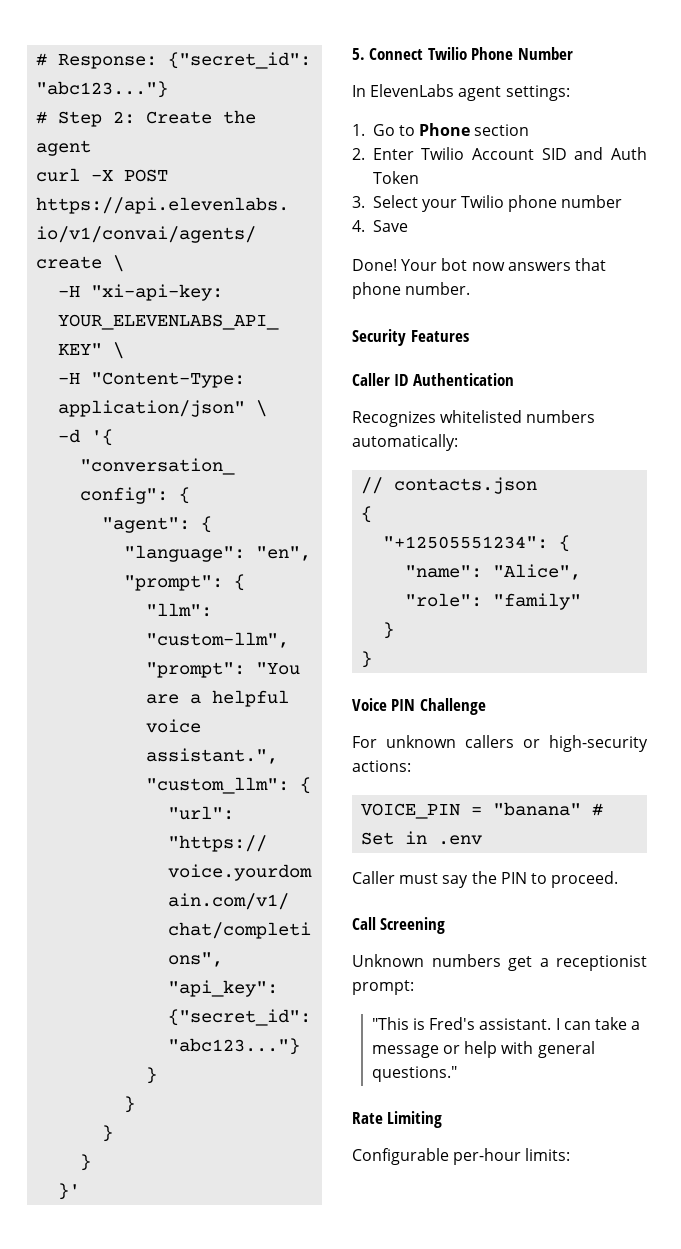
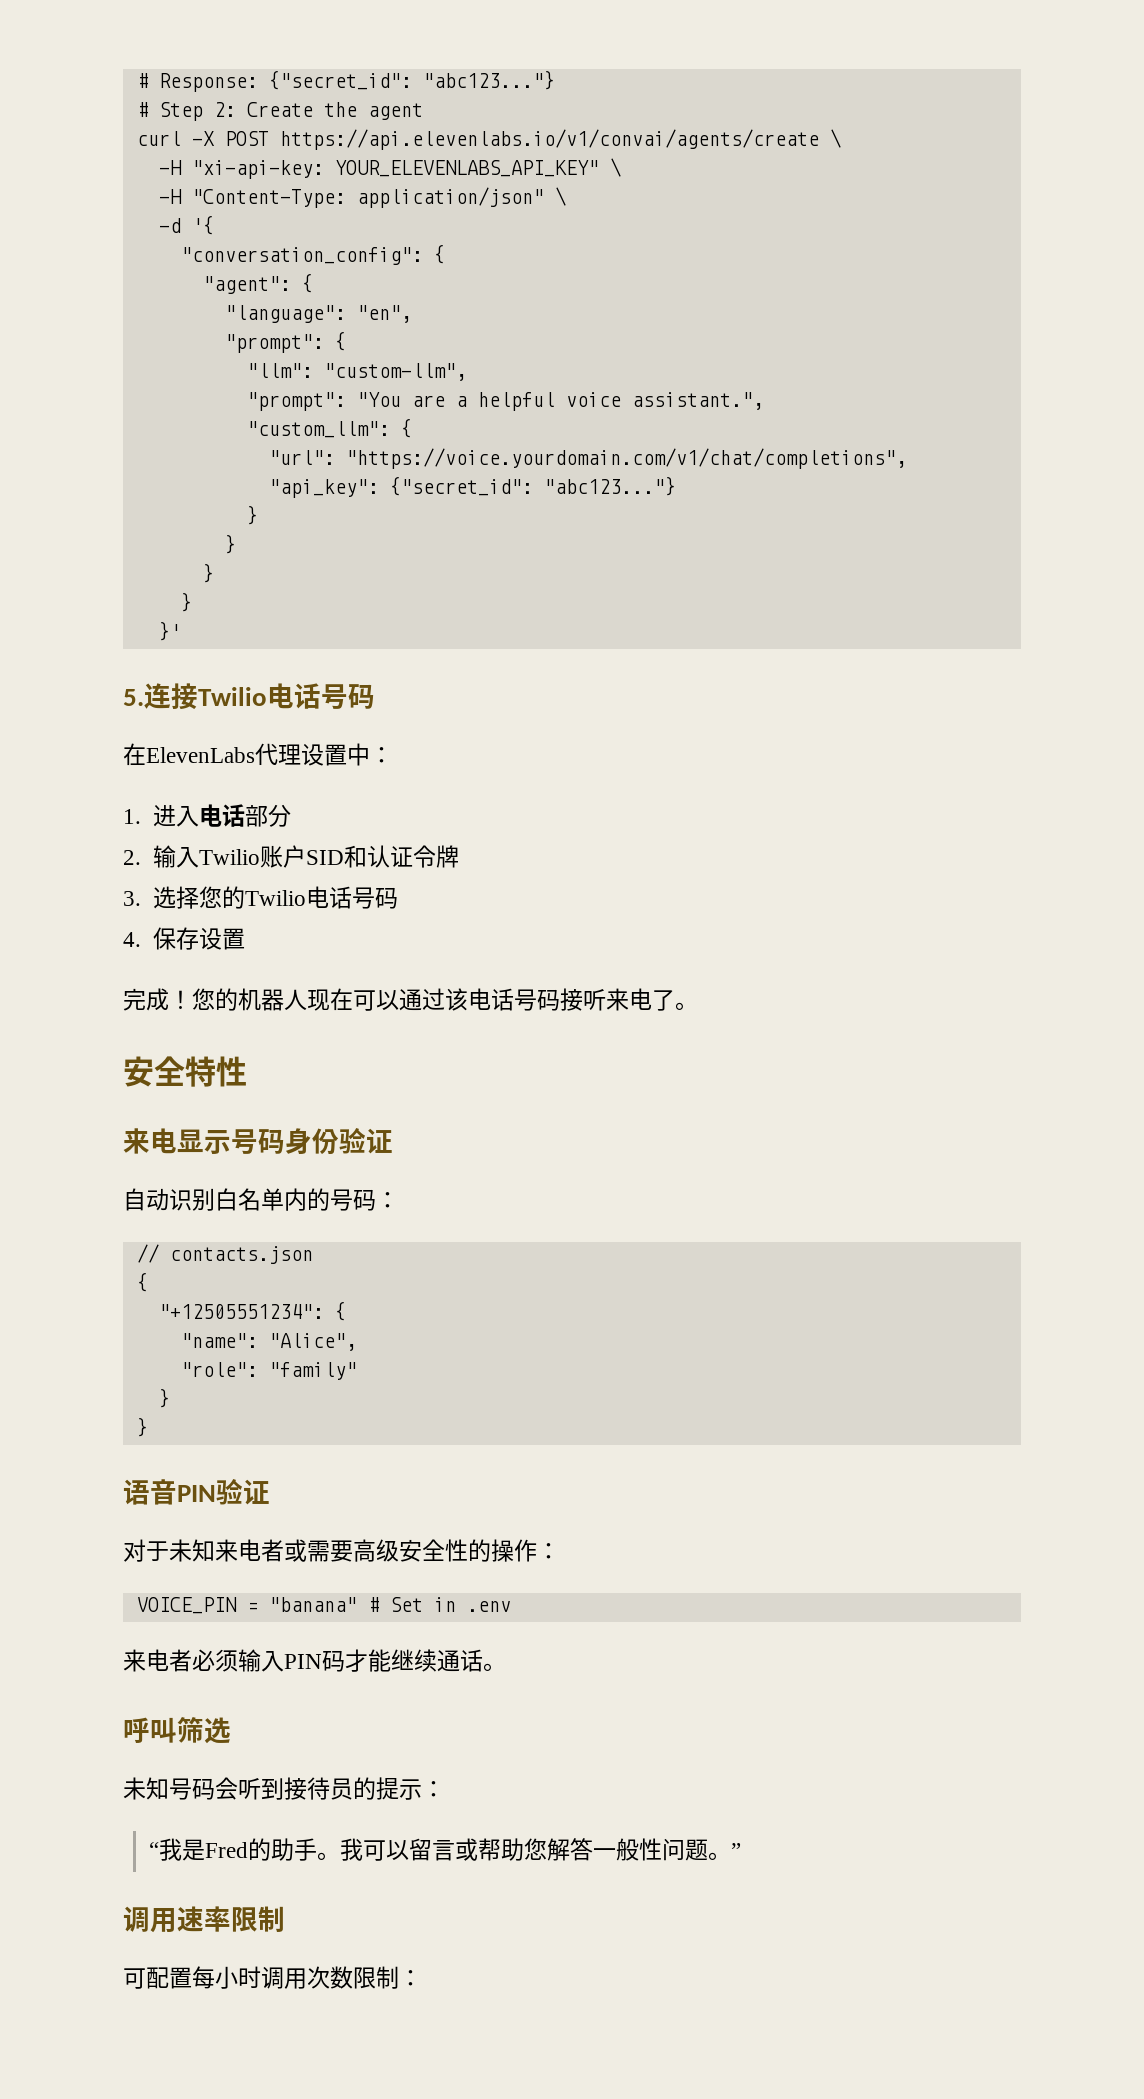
[369,47,573,60] [352,84,570,101] [352,123,530,136] [352,147,647,160] [372,171,419,184] [352,195,623,212] [352,220,408,232] [352,258,606,271] [352,282,471,299] [352,329,469,346] [352,373,514,386] [352,410,596,427] [352,434,458,451] Connect Twilio Phone Number // In ElevenLabs agent settings: // 1. Go to Phone section // 2. Enter Twilio Account SID and Auth Token // 3. Select your Twilio phone number // 4. Save // Done! Your bot now answers that phone number. // Security Features // Caller ID Authentication // Recognizes whitelisted numbers automatically: -> [144,683,375,710] [123,743,393,766] [123,804,291,827] [123,845,459,868] [123,886,398,909] [123,927,245,950] [123,988,698,1011] [123,1056,247,1087] [123,1128,393,1155] [123,1188,399,1211] 连接Twilio电话号码 // 在ElevenLabs代理设置中： // 1.进入电话部分 // 2.输入Twilio账户SID和认证令牌 // 3.选择您的Twilio电话号码 // 4.保存设置 // 完成！您的机器人现在可以通过该电话号码接听来电了。 // 安全特性 // 来电显示号码身份验证 // 自动识别白名单内的号码：
[352,698,486,715] [352,735,648,752] [352,760,411,772] Voice PIN Challenge // For unknown callers or high-security actions: -> [123,1479,270,1505] [123,1539,560,1562] 语音PIN验证 // 对于未知来电者或需要高级安全性的操作：
[352,871,619,888] [352,917,446,934] [352,954,647,971] [352,980,414,995] [371,1017,641,1030] [371,1041,595,1058] [371,1066,457,1082] [352,1111,443,1128] [352,1148,571,1165] Caller must say the PIN to proceed. // Call Screening // Unknown numbers get a receptionist prompt: // "This is Fred's assistant. I can take a message or help with general questions." // Rate Limiting // Configurable per-hour limits: -> [123,1649,506,1672] [123,1717,231,1744] [123,1777,445,1800] [148,1838,741,1861] [123,1906,285,1933] [123,1966,422,1989] 来电者必须输入PIN码才能继续通话。 // 呼叫筛选 // 未知号码会听到接待员的提示： // “我是Fred的助手。我可以留言或帮助您解答一般性问题。” // 调用速率限制 // 可配置每小时调用次数限制：

